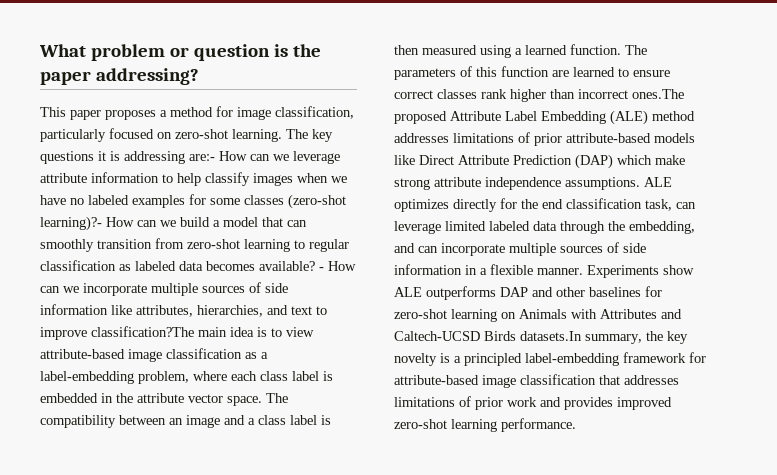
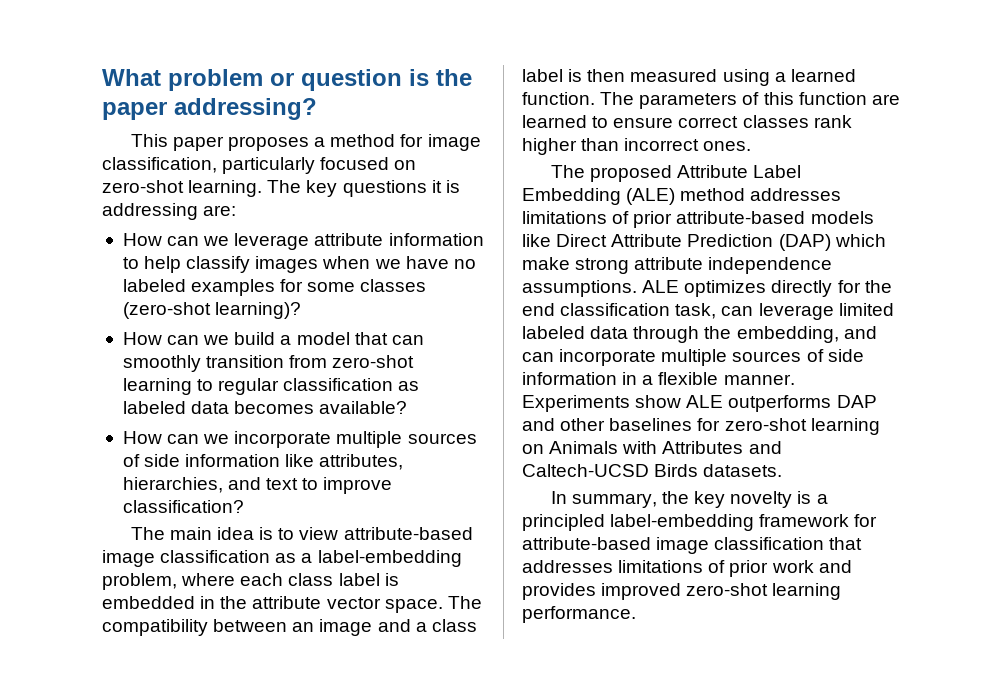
[189,154,215,161] are:- -> [203,205,237,216] are: //
[40,216,102,231] learning)?- -> [215,302,302,319] learning)? //
[319,267,324,271] - -> (408, 407) //
[91,326,194,337] classification?The -> [122,500,244,513] [130,527,165,540] classification? // The
[632,89,684,99] ones.The -> [703,141,752,151] [550,165,585,178] ones. // The
[520,331,582,341] datasets.In -> [703,464,783,477] [550,491,567,504] datasets. // In

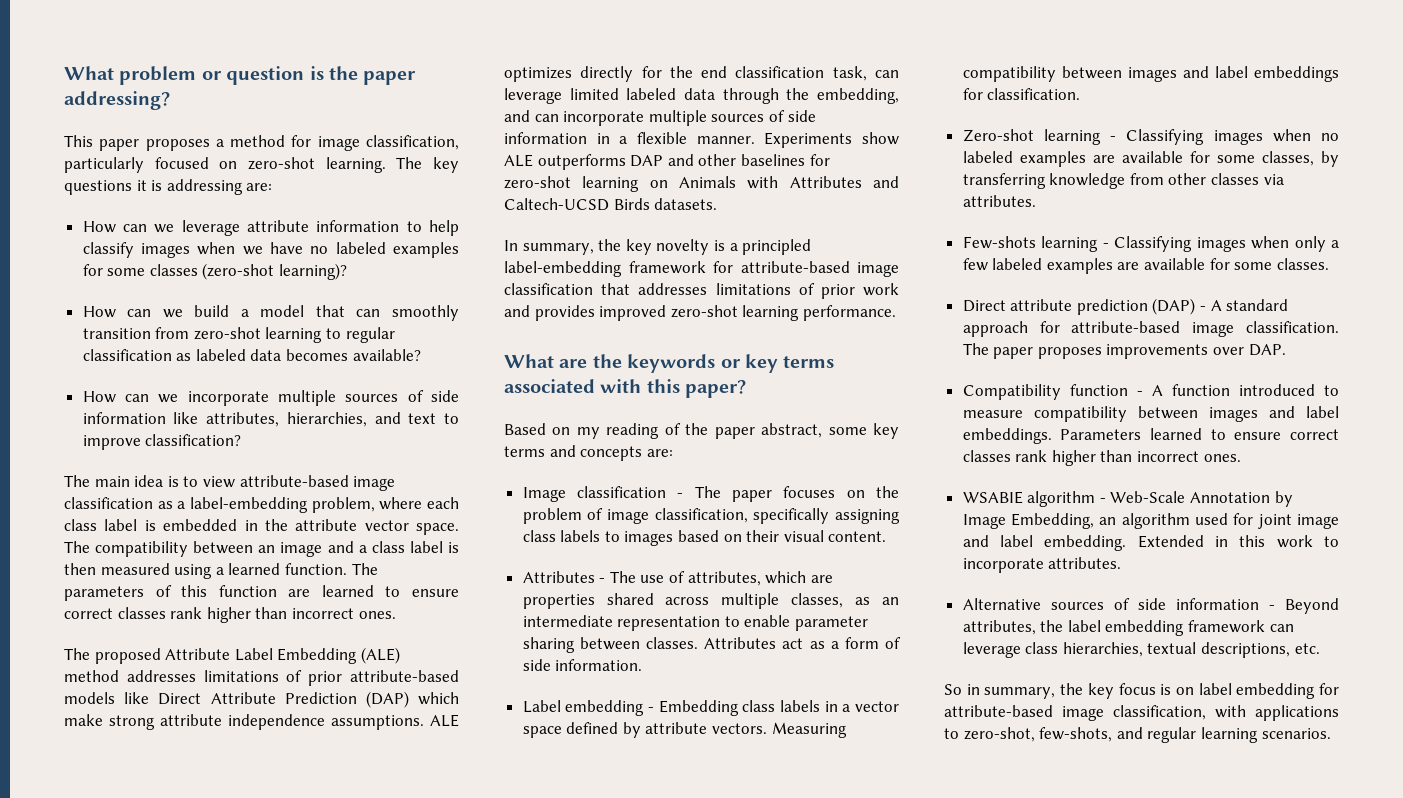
(636, 614) none -> [504,354,835,373] [504,379,747,398] [504,423,899,439] [504,445,673,461] [522,486,899,502] [522,508,900,524] [522,530,887,546] [522,571,833,586] [522,593,899,609] [522,615,869,631] [522,637,902,653] [522,659,643,671] [522,700,900,716] [522,722,847,738] [962,66,1339,82] [962,88,1081,100] [962,129,1339,145] [962,151,1339,167] [962,173,1284,189] [962,195,1036,207] [962,236,1339,252] [962,258,1329,274] [962,298,1289,315] [962,321,1339,337] [962,343,1286,359] [962,384,1339,400] [962,406,1339,422] [962,428,1339,444] [962,450,1241,466] [962,491,1293,507] [962,513,1339,529] [962,535,1339,551] [962,557,1122,573] [962,598,1339,614] [962,620,1294,636] [962,642,1320,658] [944,683,1339,699] [944,705,1339,721] [944,727,1331,743] // What are the keywords or key terms associated with this paper? // Based on my reading of the paper abstract, some key terms and concepts are: // Image classification - The paper focuses on the problem of image classification, specifically assigning class labels to images based on their visual content. // Attributes - The use of attributes, which are properties shared across multiple classes, as an intermediate representation to enable parameter sharing between classes. Attributes act as a form of side information. // Label embedding - Embedding class labels in a vector space defined by attribute vectors. Measuring compatibility between images and label embeddings for classification. // Zero-shot learning - Classifying images when no labeled examples are available for some classes, by transferring knowledge from other classes via attributes. // Few-shots learning - Classifying images when only a few labeled examples are available for some classes. // Direct attribute prediction (DAP) - A standard approach for attribute-based image classification. The paper proposes improvements over DAP. // Compatibility function - A function introduced to measure compatibility between images and label embeddings. Parameters learned to ensure correct classes rank higher than incorrect ones. // WSABIE algorithm - Web-Scale Annotation by Image Embedding, an algorithm used for joint image and label embedding. Extended in this work to incorporate attributes. // Alternative sources of side information - Beyond attributes, the label embedding framework can leverage class hierarchies, textual descriptions, etc. // So in summary, the key focus is on label embedding for attribute-based image classification, with applications to zero-shot, few-shots, and regular learning scenarios.

